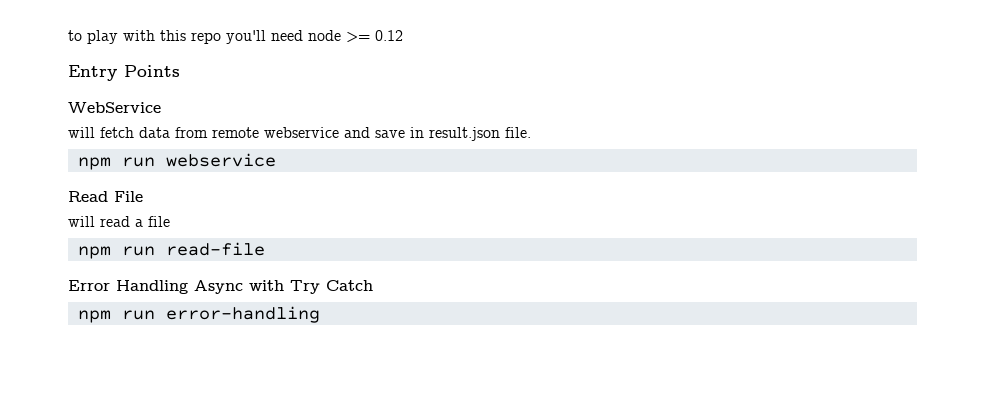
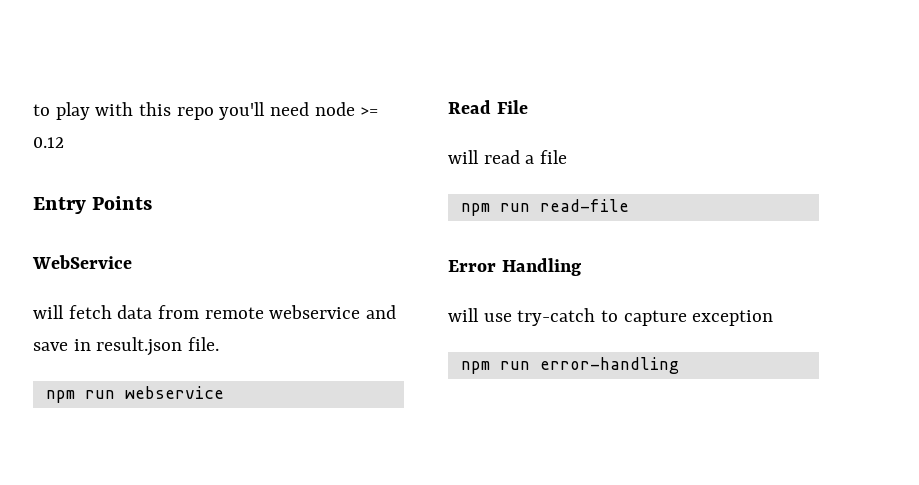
[194,280,373,294] Async with Try Catch -> [448,308,774,326] // will use try-catch to capture exception

